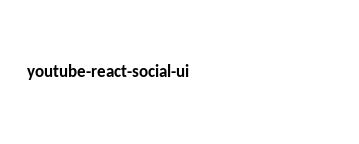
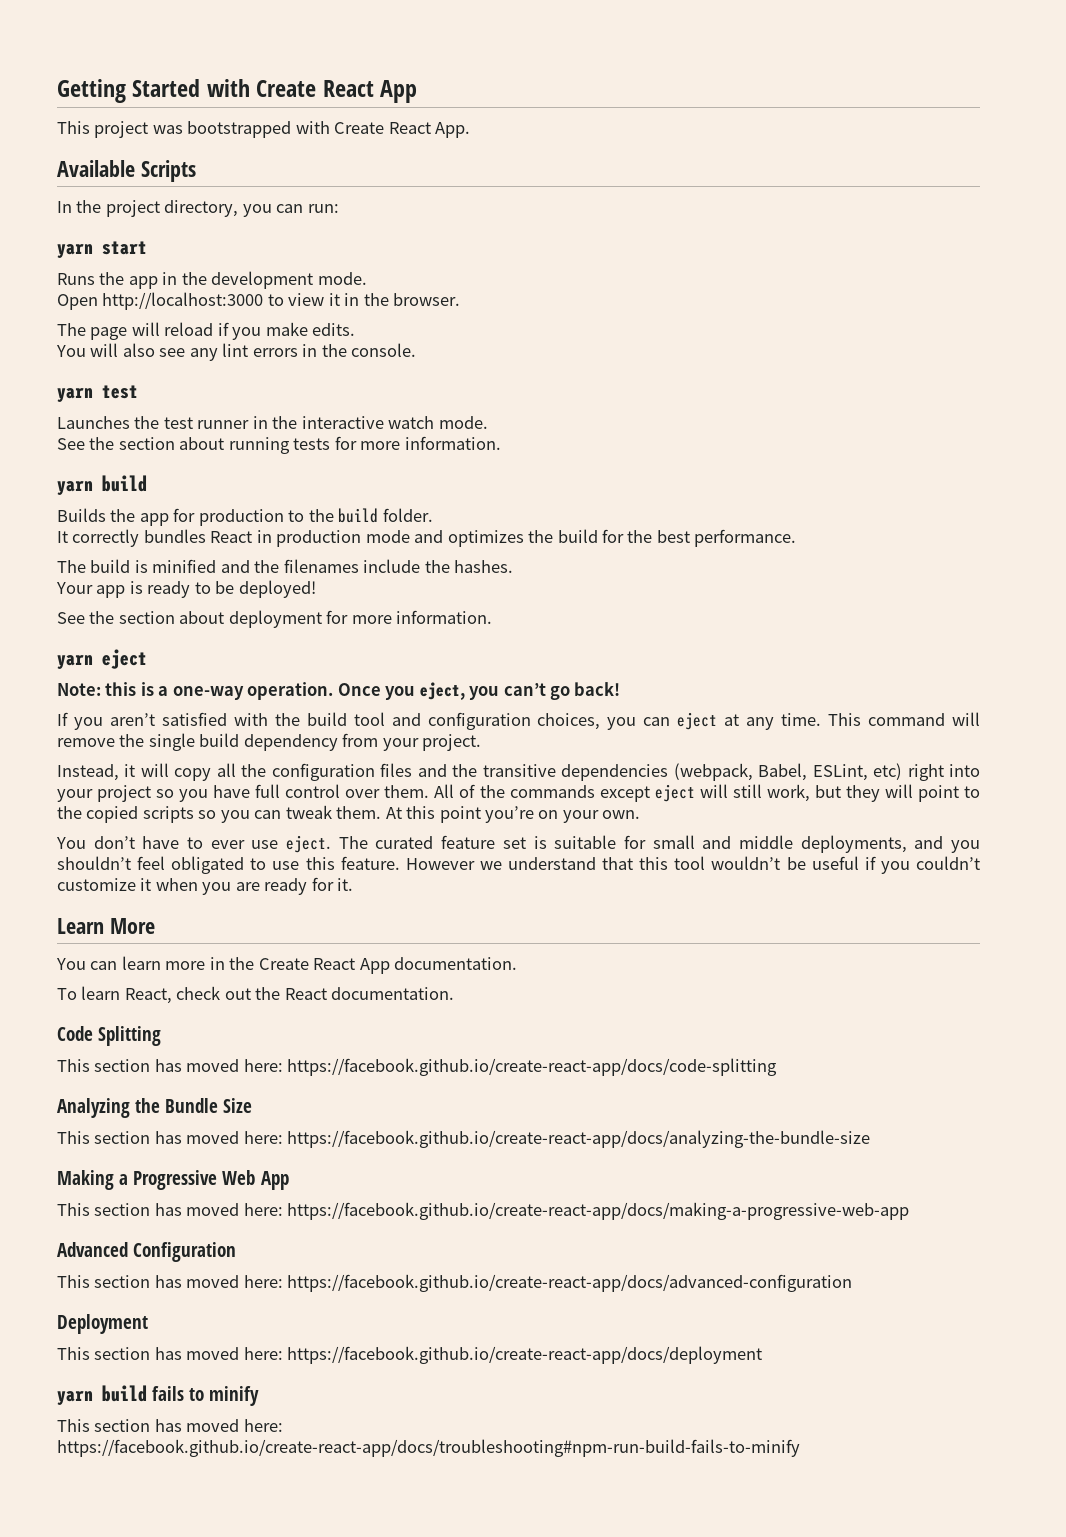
[27,64,189,80] youtube-react-social-ui -> [57,79,418,103] [57,121,471,138] [57,160,196,182] [57,200,339,217] [57,241,147,258] [57,271,367,289] [57,292,461,310] [57,322,356,340] [56,343,417,361] [57,385,138,402] [57,416,488,429] [57,436,501,454] [57,475,147,495] [57,508,433,526] [57,529,797,547] [57,559,514,573] [56,580,316,598] [57,610,493,628] [57,649,147,669] [57,682,621,700] [57,712,980,730] [57,733,482,751] [57,763,981,781] [57,784,980,802] [57,805,641,823] [56,835,981,853] [57,856,980,874] [57,877,354,895] [57,918,155,934] [56,956,518,974] [57,986,455,1004] [57,1026,162,1046] [57,1058,778,1076] [57,1098,253,1118] [57,1130,871,1148] [57,1170,289,1190] [57,1202,910,1220] [57,1242,237,1262] [57,1274,853,1292] [57,1314,148,1334] [57,1346,763,1364] [57,1385,260,1406] [57,1419,283,1432] [57,1439,800,1457] Getting Started with Create React App // This project was bootstrapped with Create React App. // Available Scripts // In the project directory, you can run: // yarn start // Runs the app in the development mode. // Open http://localhost:3000 to view it in the browser. // The page will reload if you make edits. // You will also see any lint errors in the console. // yarn test // Launches the test runner in the interactive watch mode. // See the section about running tests for more information. // yarn build // Builds the app for production to the build folder. // It correctly bundles React in production mode and optimizes the build for the best performance. // The build is minified and the filenames include the hashes. // Your app is ready to be deployed! // See the section about deployment for more information. // yarn eject // Note: this is a one-way operation. Once you eject, you can’t go back! // If you aren’t satisfied with the build tool and configuration choices, you can eject at any time. This command will remove the single build dependency from your project. // Instead, it will copy all the configuration files and the transitive dependencies (webpack, Babel, ESLint, etc) right into your project so you have full control over them. All of the commands except eject will still work, but they will point to the copied scripts so you can tweak them. At this point you’re on your own. // You don’t have to ever use eject. The curated feature set is suitable for small and middle deployments, and you shouldn’t feel obligated to use this feature. However we understand that this tool wouldn’t be useful if you couldn’t customize it when you are ready for it. // Learn More // You can learn more in the Create React App documentation. // To learn React, check out the React documentation. // Code Splitting // This section has moved here: https://facebook.github.io/create-react-app/docs/code-splitting // Analyzing the Bundle Size // This section has moved here: https://facebook.github.io/create-react-app/docs/analyzing-the-bundle-size // Making a Progressive Web App // This section has moved here: https://facebook.github.io/create-react-app/docs/making-a-progressive-web-app // Advanced Configuration // This section has moved here: https://facebook.github.io/create-react-app/docs/advanced-configuration // Deployment // This section has moved here: https://facebook.github.io/create-react-app/docs/deployment // yarn build fails to minify // This section has moved here: https://facebook.github.io/create-react-app/docs/troubleshooting#npm-run-build-fails-to-minify

